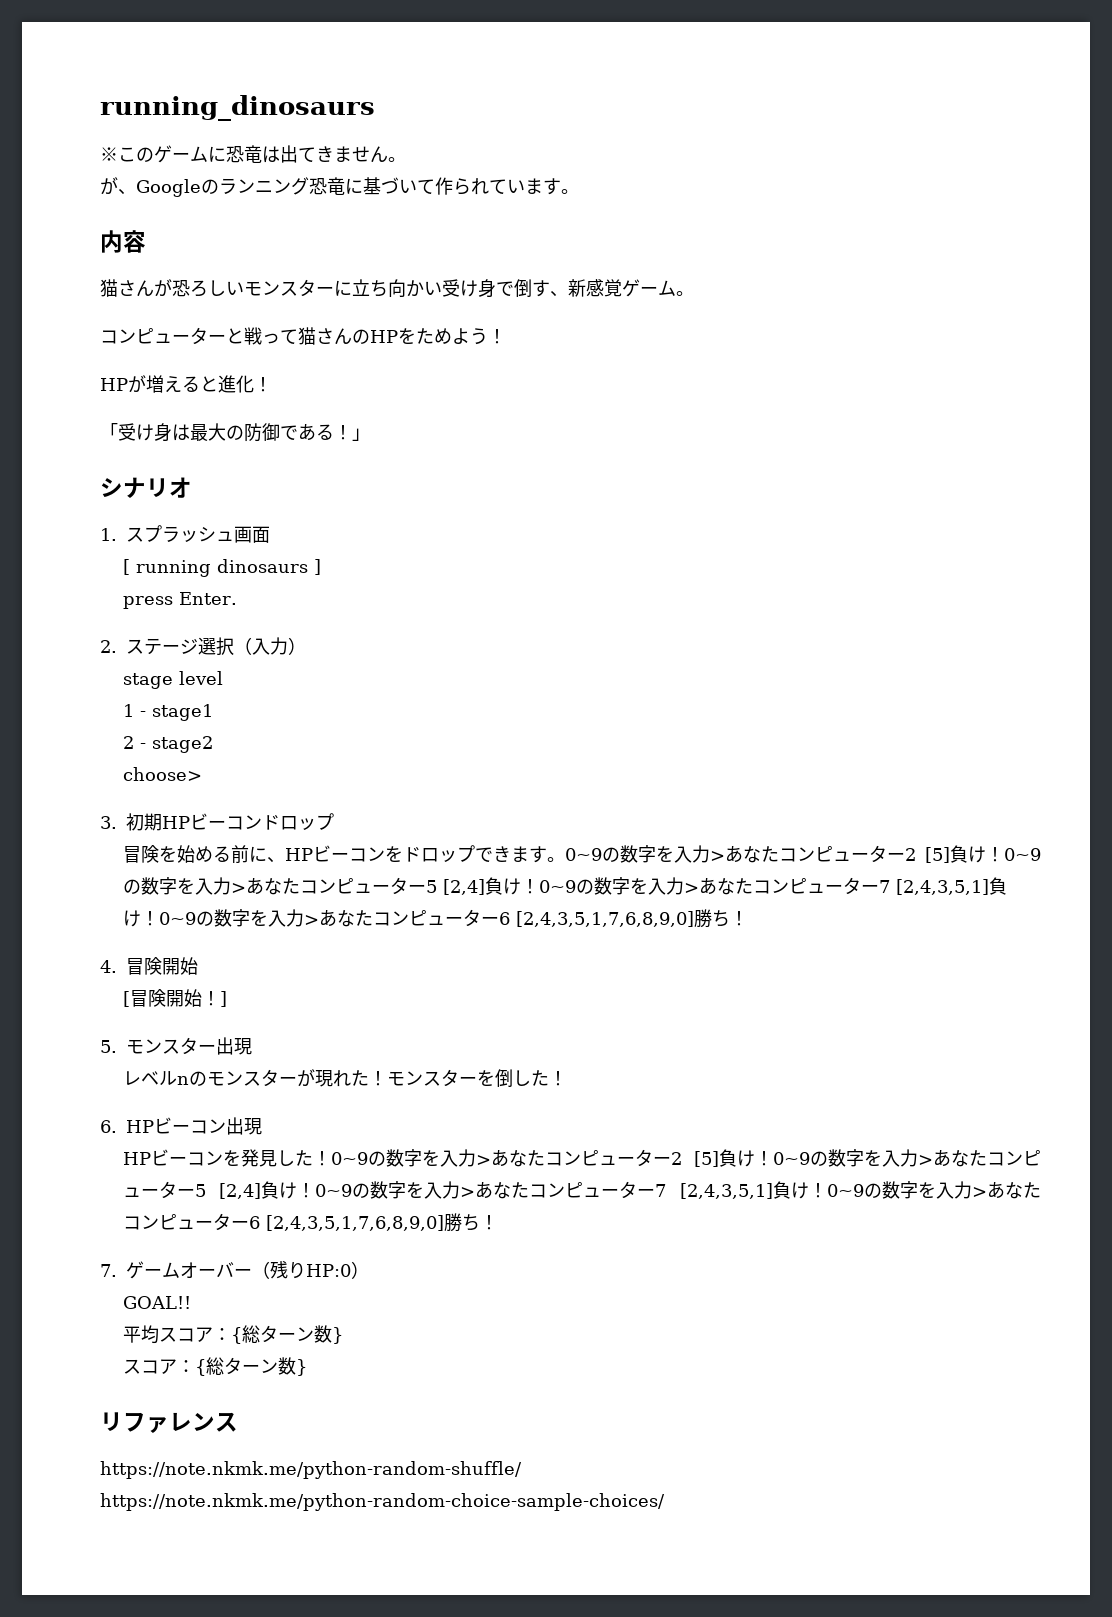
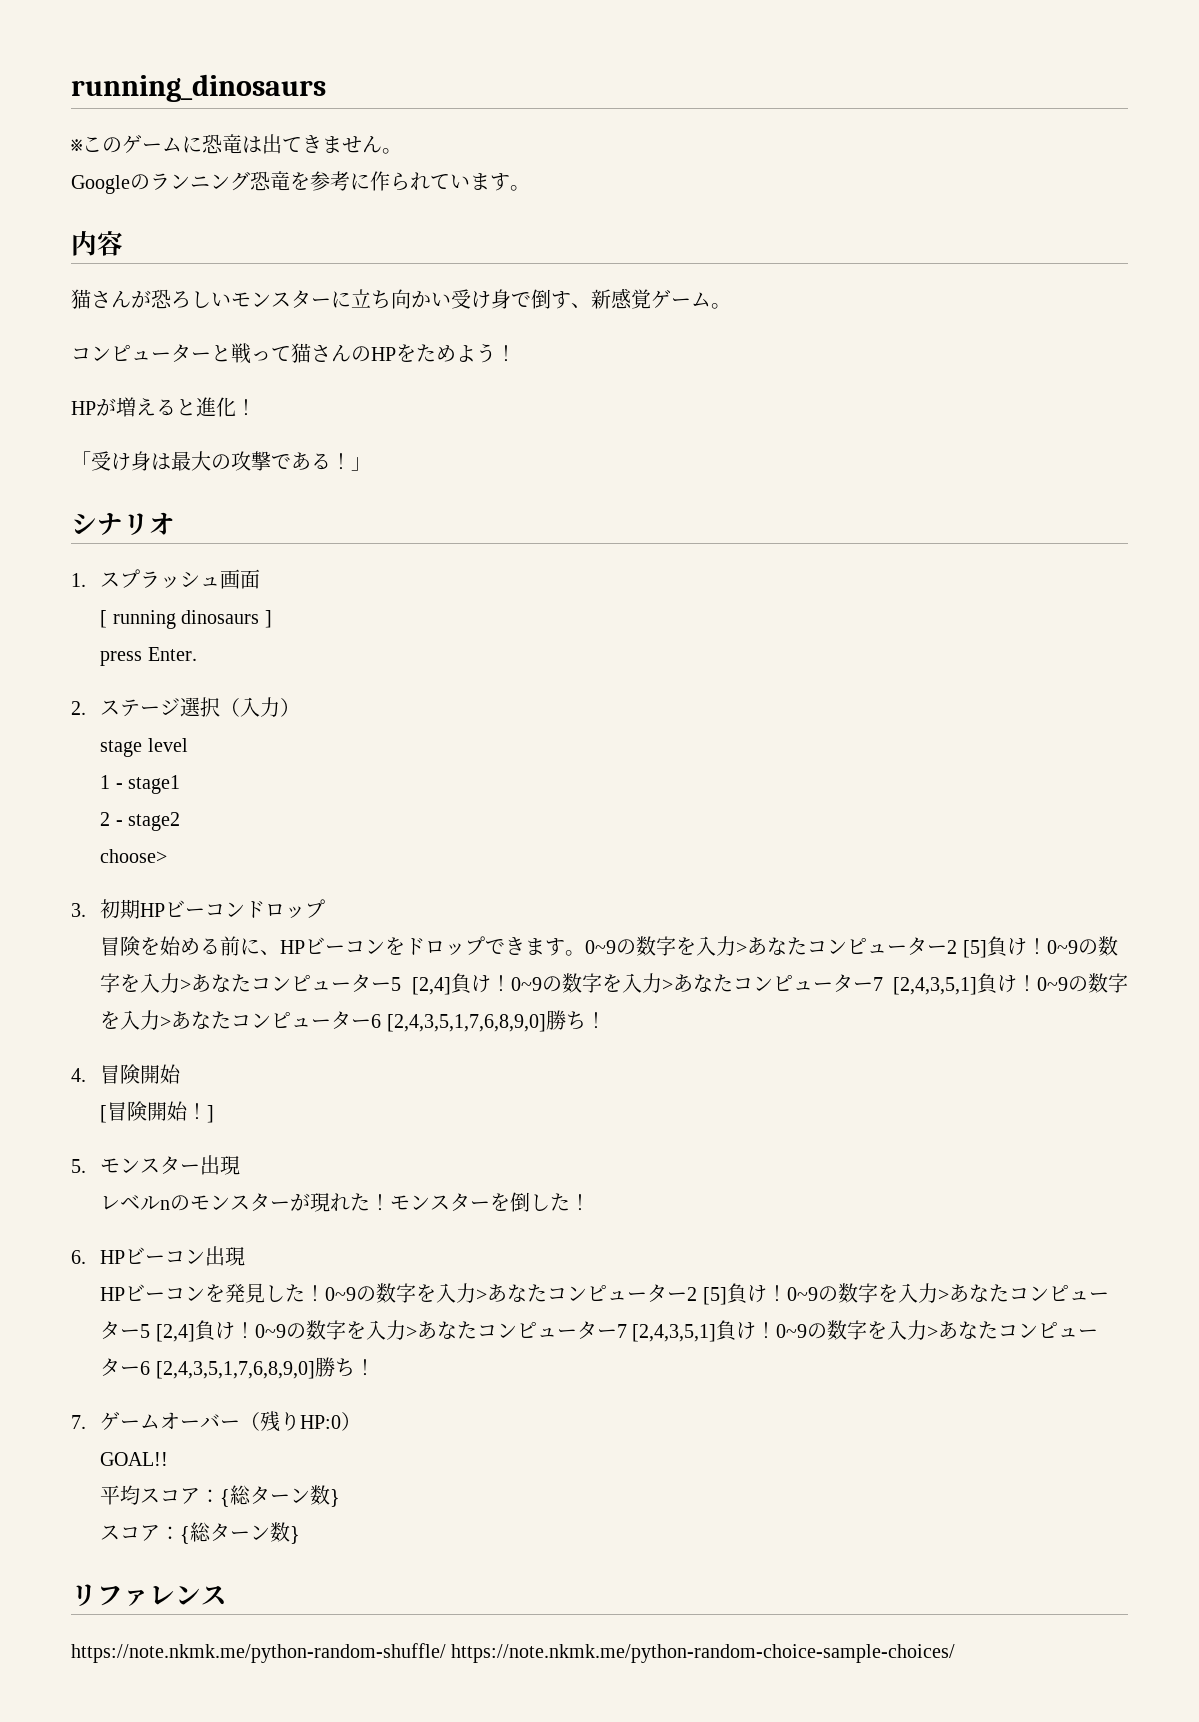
[100,177,136,195] が、 -> (402, 151) none
[345,177,435,195] に基づいて -> [290,171,370,191] を参考に
[244,423,280,442] 防御 -> [231,451,271,471] 攻撃

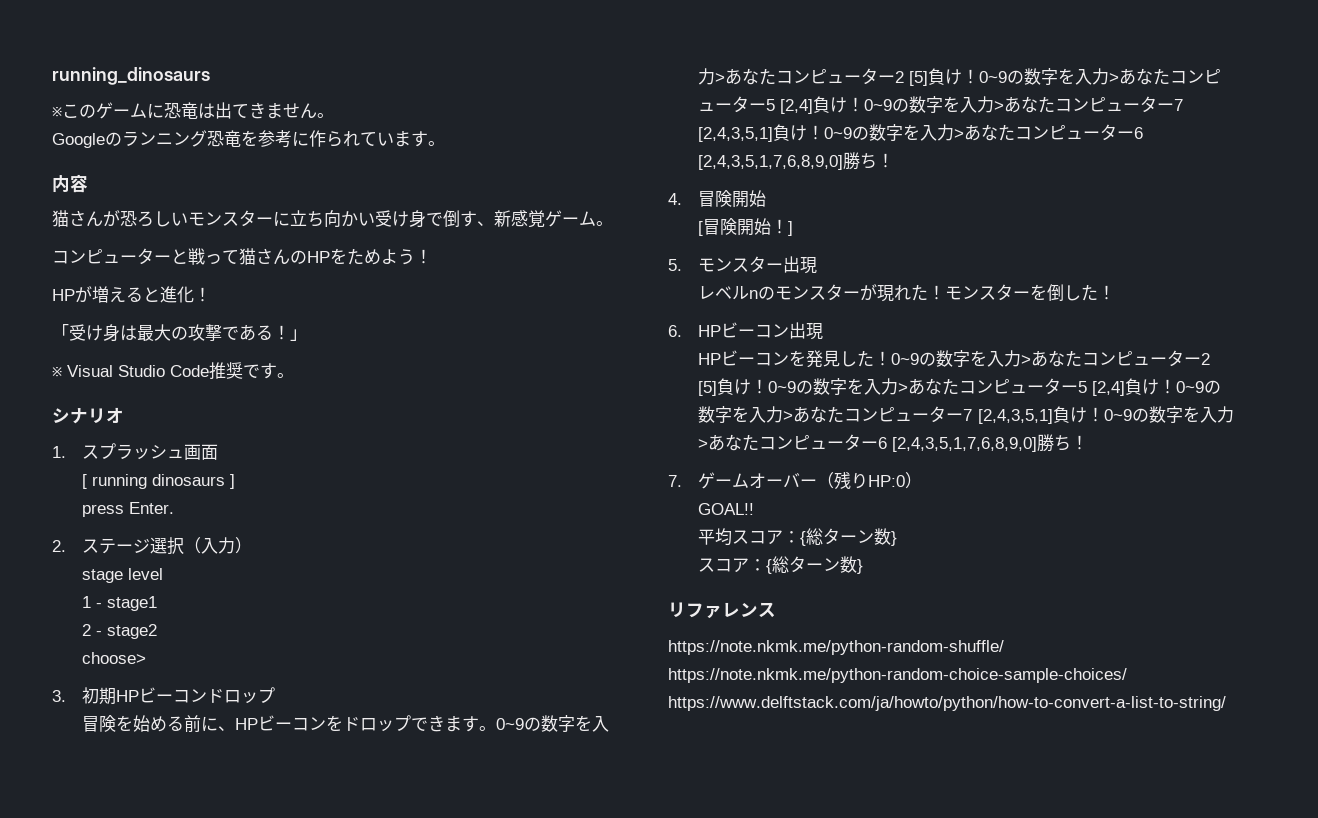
(371, 464) none -> [52,362,294,380] // ※ Visual Studio Code推奨です。
(956, 1653) none -> [668,696,1226,711] https://www.delftstack.com/ja/howto/python/how-to-convert-a-list-to-string/

